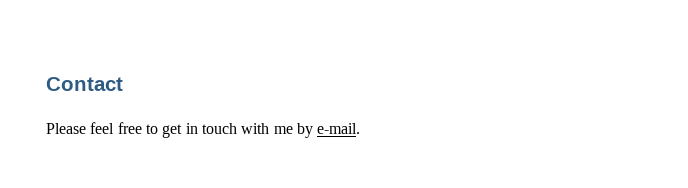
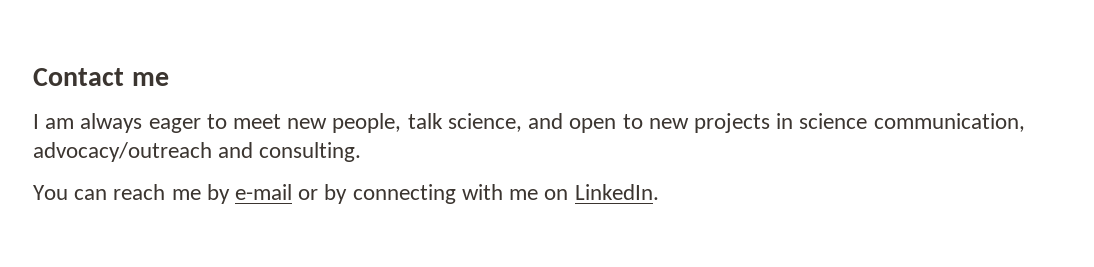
[46,122,361,138] // Please feel free to get in touch with me by e-mail. -> [131,72,169,86] [33,113,1025,133] [33,142,362,162] [33,184,659,204] me // I am always eager to meet new people, talk science, and open to new projects in science communication, advocacy/outreach and consulting. // You can reach me by e-mail or by connecting with me on LinkedIn.

